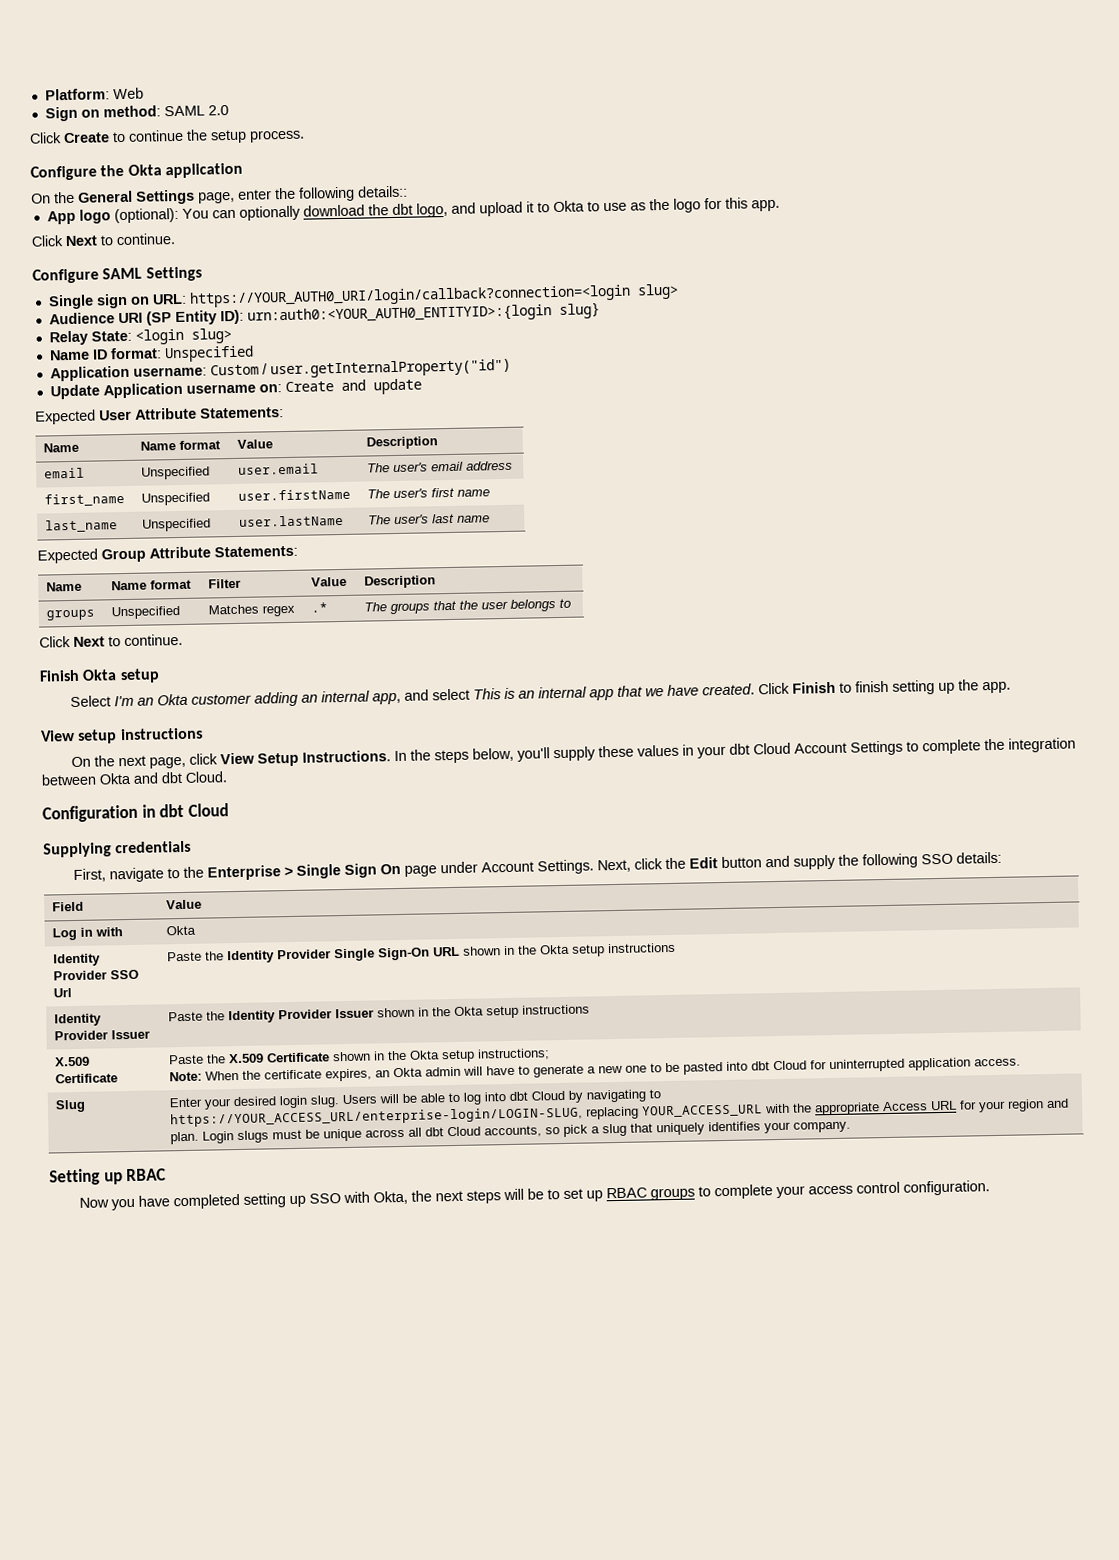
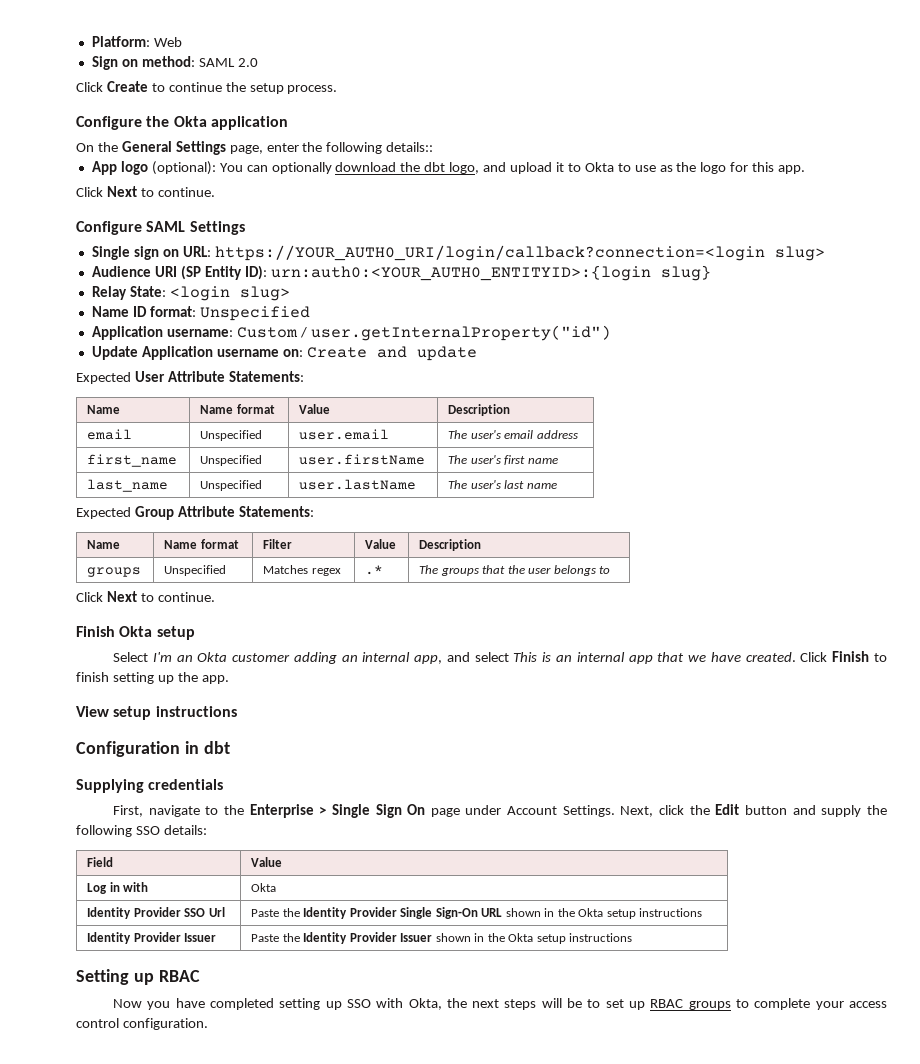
[70,737,1076,769] [41,771,227,786] // On the next page, click View Setup Instructions. In the steps below, you'll supply these values in your dbt Cloud Account Settings to complete the integration between Okta and dbt Cloud. -> (237, 711) none
[187,803,229,817] Cloud -> (230, 747) none
[55,1056,91,1067] [55,1073,119,1084] [169,1048,551,1065] [169,1057,1022,1082] [55,1099,87,1113] [169,1089,662,1110] [170,1098,1070,1128] [170,1121,852,1145] // X.509 Certificate | Paste the X.509 Certificate shown in the Okta setup instructions; // Note: When the certificate expires, an Okta admin will have to generate a new one to be pasted into dbt Cloud for uninterrupted application access. // Slug | Enter your desired login slug. Users will be able to log into dbt Cloud by navigating to https://YOUR_ACCESS_URL/enterprise-login/LOGIN-SLUG, replacing YOUR_ACCESS_URL with the appropriate Access URL for your region and plan. Login slugs must be unique across all dbt Cloud accounts, so pick a slug that uniquely identifies your company. -> (633, 937) none

